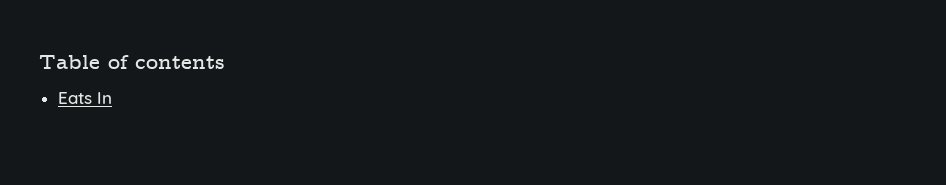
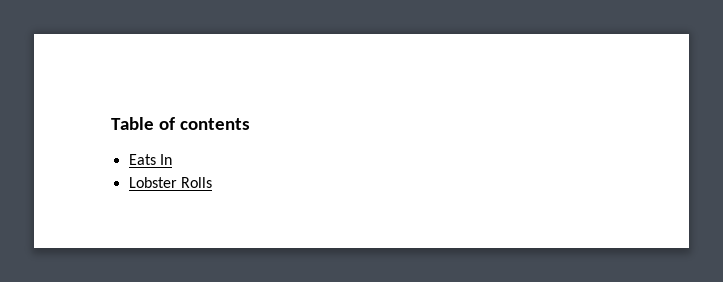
(112, 98) none -> [128,177,212,188] // Lobster Rolls

